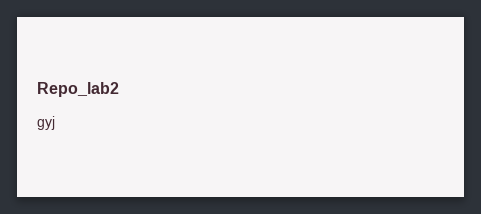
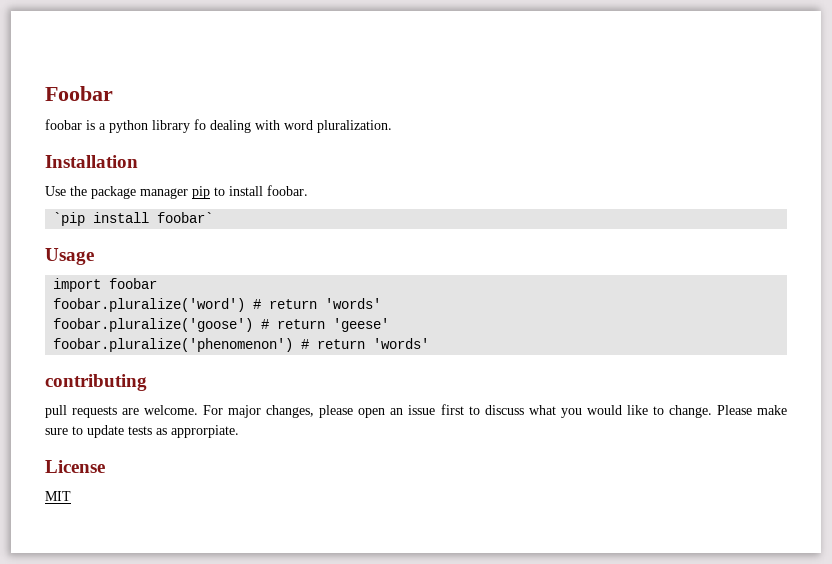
[37,82,119,97] [37,116,55,130] Repo_lab2 // gyj -> [45,86,113,101] [45,119,392,133] [45,155,138,168] [45,185,308,199] [53,212,214,226] [45,248,94,265] [53,278,158,292] [53,298,382,312] [53,318,390,332] [53,338,430,352] [45,374,147,391] [45,404,787,418] [45,425,239,438] [45,460,105,473] [45,491,71,501] Foobar // foobar is a python library fo dealing with word pluralization. // Installation // Use the package manager pip to install foobar. // `pip install foobar` // Usage // import foobar // foobar.pluralize('word') # return 'words' // foobar.pluralize('goose') # return 'geese' // foobar.pluralize('phenomenon') # return 'words' // contributing // pull requests are welcome. For major changes, please open an issue first to discuss what you would like to change. Please make sure to update tests as approrpiate. // License // MIT

